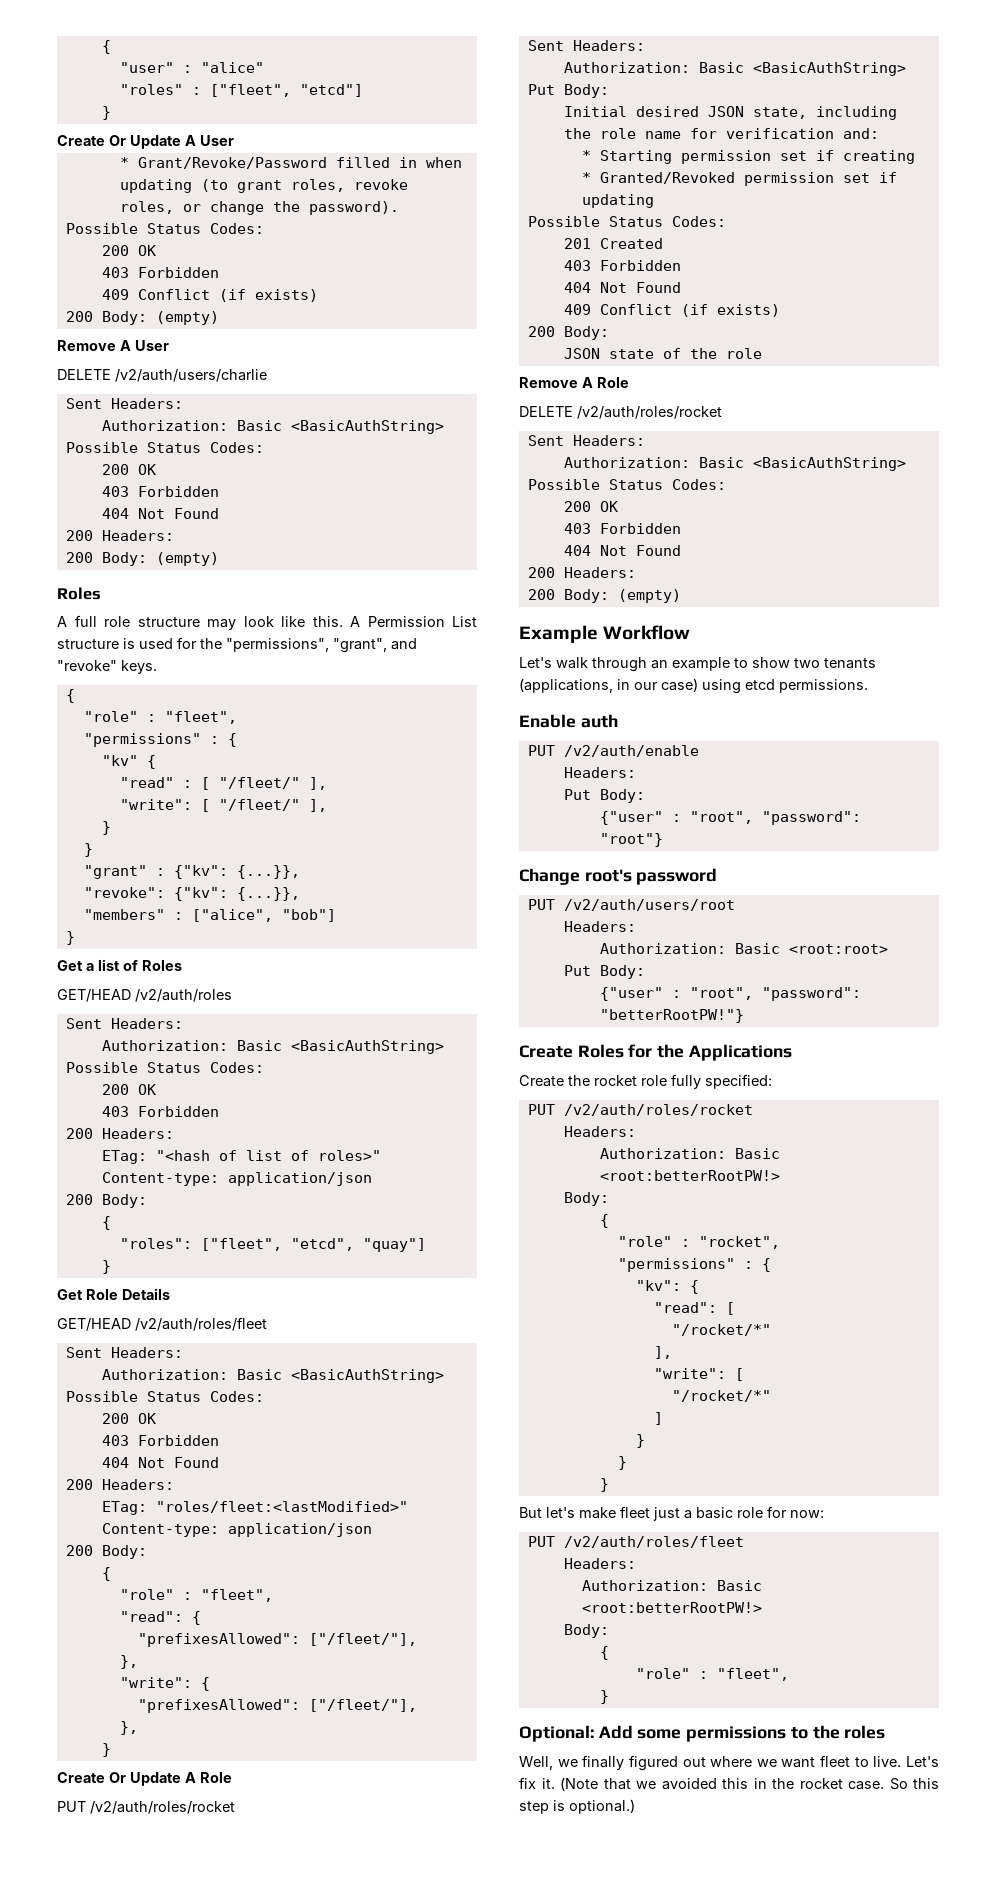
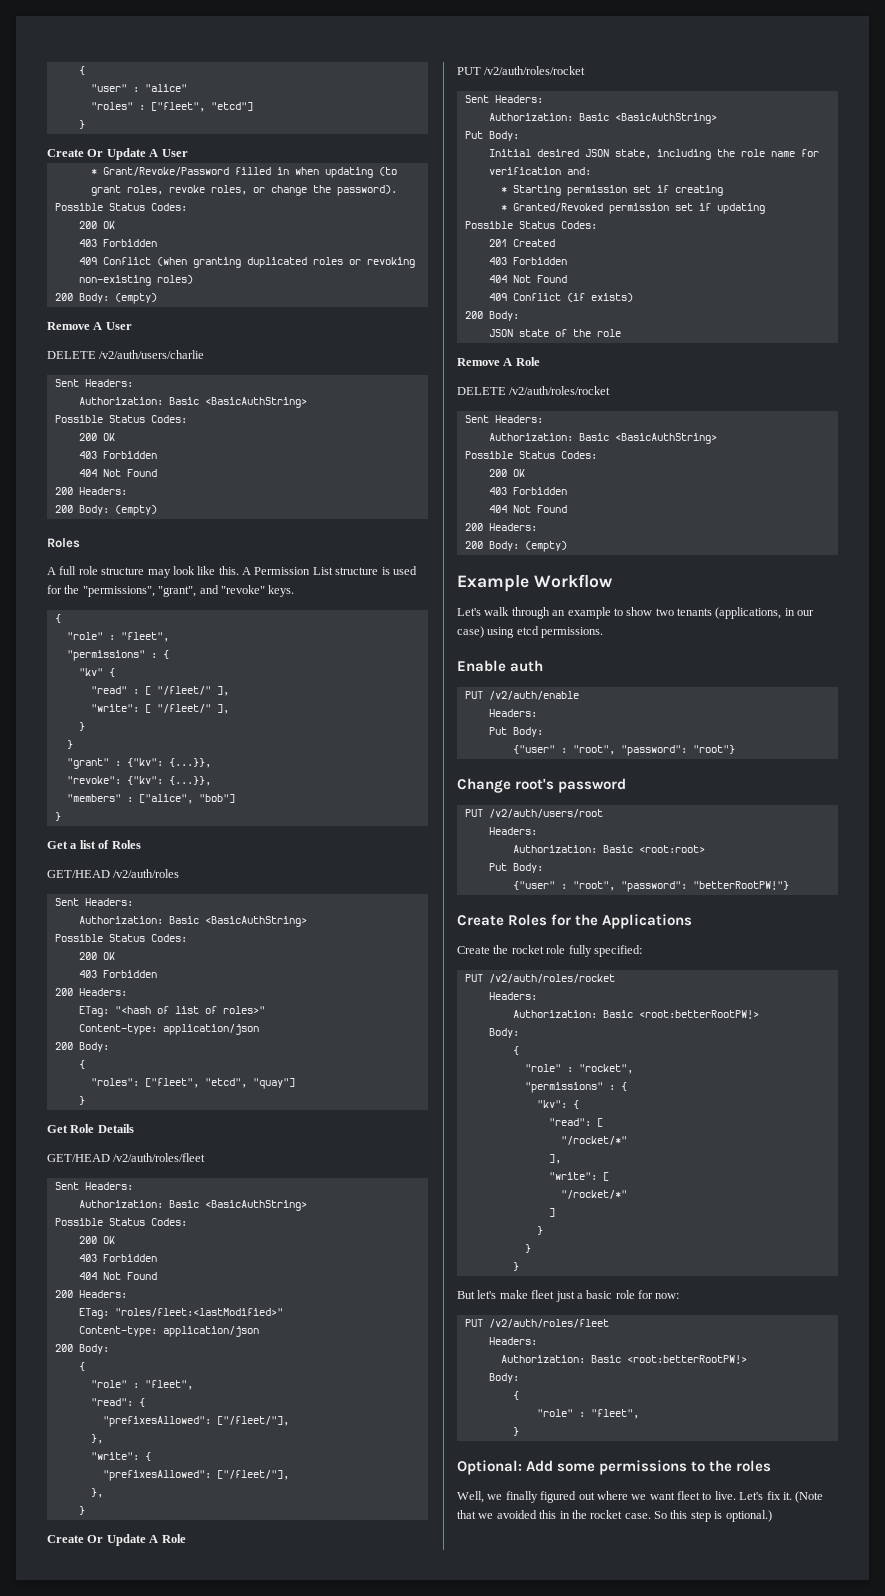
[218,289,318,302] (if exists) -> [156,257,415,268] [78,275,193,286] (when granting duplicated roles or revoking non-existing roles)

